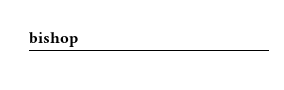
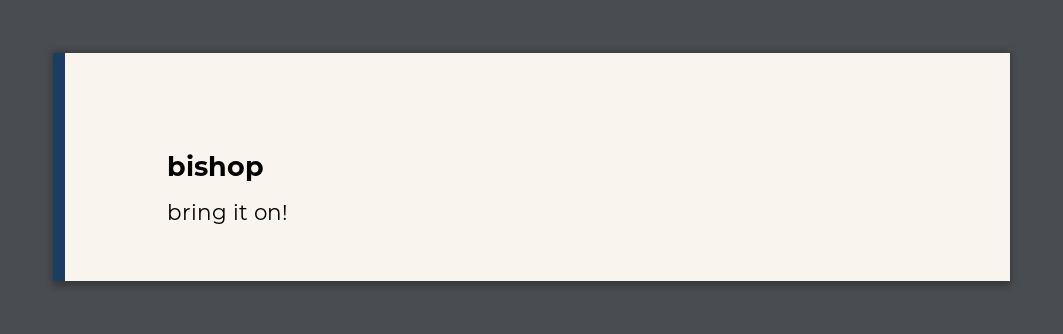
(78, 39) none -> [167,204,288,224] // bring it on!

